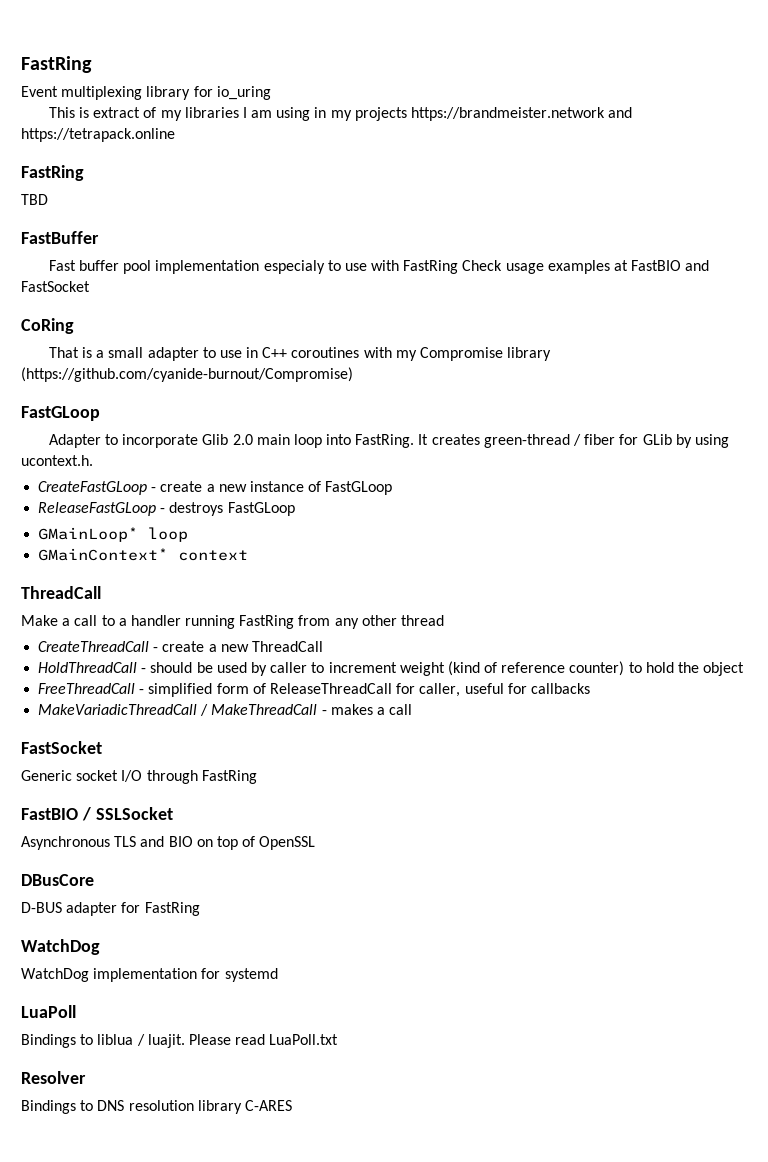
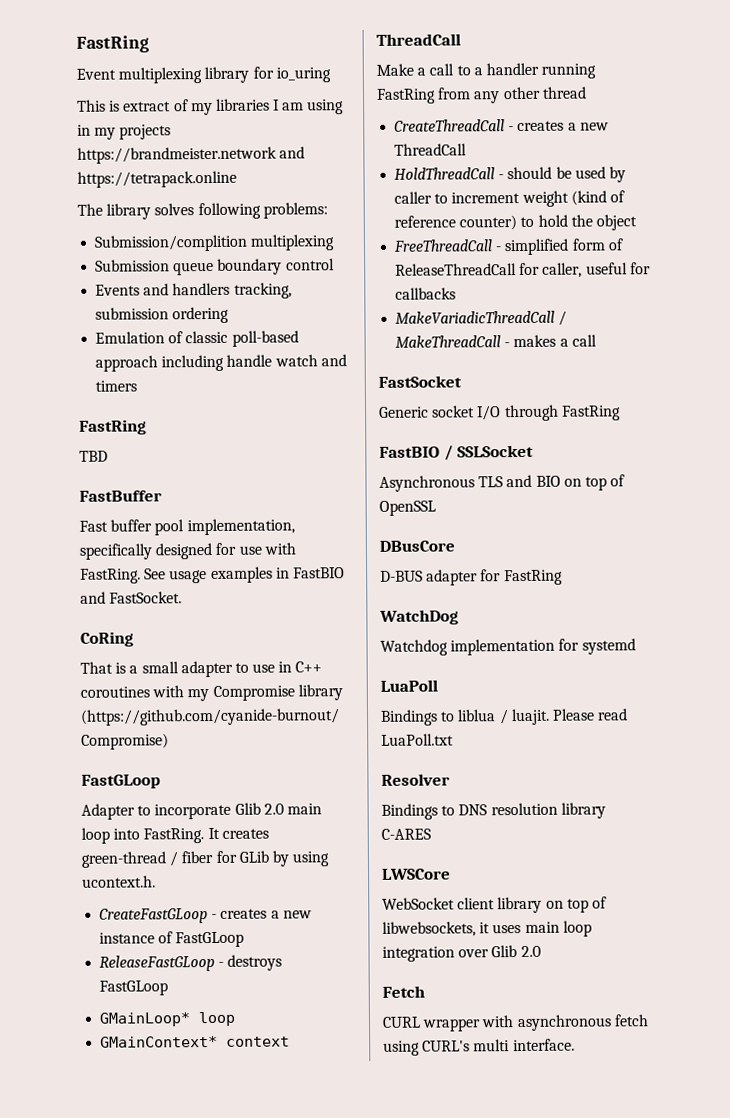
(175, 135) none -> [77,202,328,220] [94,234,336,252] [95,258,335,276] [95,282,292,299] [95,306,230,324] [95,330,299,347] [95,354,347,372] [95,380,138,392] // The library solves following problems: // Submission/complition multiplexing // Submission queue boundary control // Events and handlers tracking, submission ordering // Emulation of classic poll-based approach including handle watch and timers
[155,260,503,274] implementation especialy to use with FastRing Check -> [186,518,295,536] [79,542,296,560] [80,568,167,584] implementation, specifically designed for use with FastRing. See
[613,260,628,271] at -> [275,567,290,579] in
[21,281,90,292] FastSocket -> [109,591,183,604] FastSocket.
[160,481,203,492] create -> [220,908,268,919] creates
[162,641,205,652] create -> [517,120,565,132] creates
[21,968,89,982] WatchDog -> [380,639,448,656] Watchdog
(292, 1105) none -> [382,868,451,880] [382,896,607,914] [382,920,592,937] [382,945,541,962] [382,985,425,998] [382,1014,649,1032] [383,1038,575,1056] // LWSCore // WebSocket client library on top of libwebsockets, it uses main loop integration over Glib 2.0 // Fetch // CURL wrapper with asynchronous fetch using CURL's multi interface.

